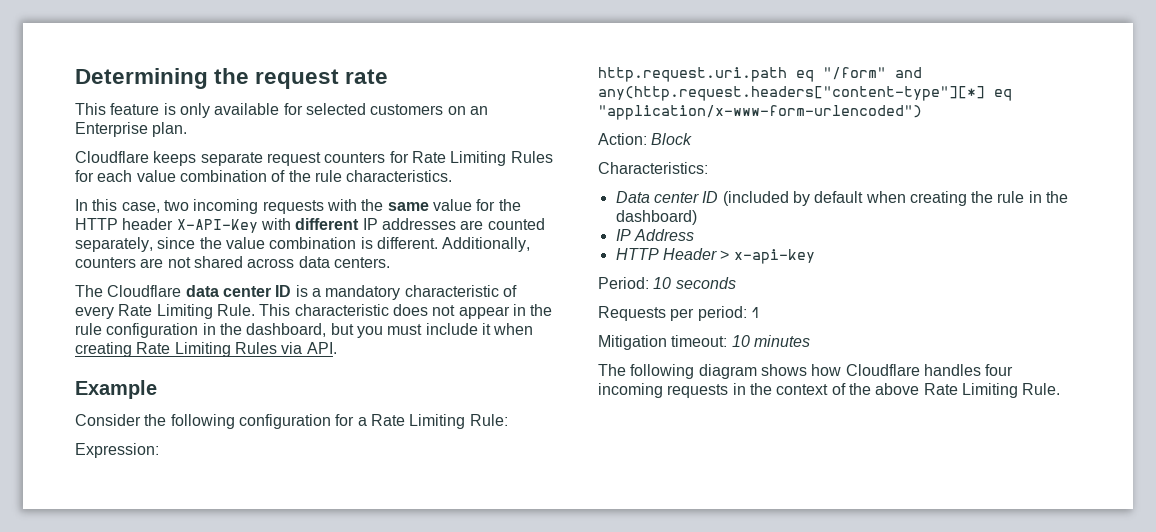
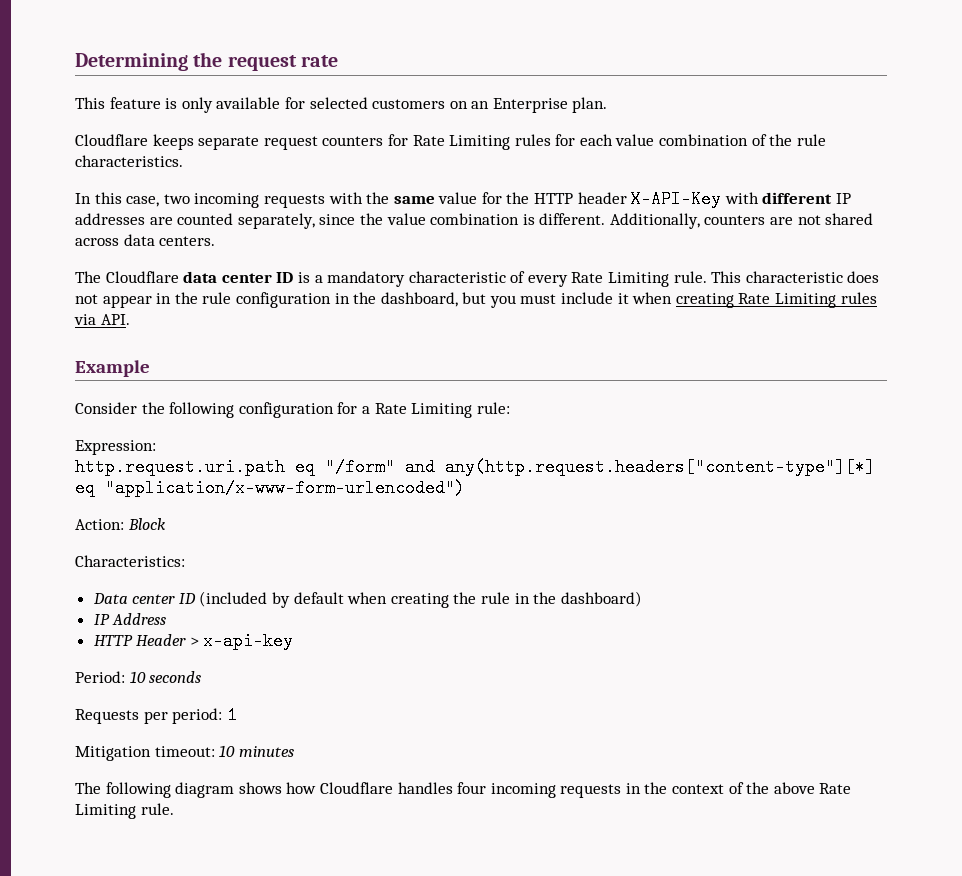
[510,151,553,163] Rules -> [514,134,551,146] rules
[216,304,255,316] Rule. -> [673,271,707,283] rule.
[234,342,277,354] Rules -> [840,292,877,304] rules
[469,414,508,426] Rule: -> [476,402,510,414] rule:
[1022,383,1061,395] Rule. -> [140,803,174,815] rule.

